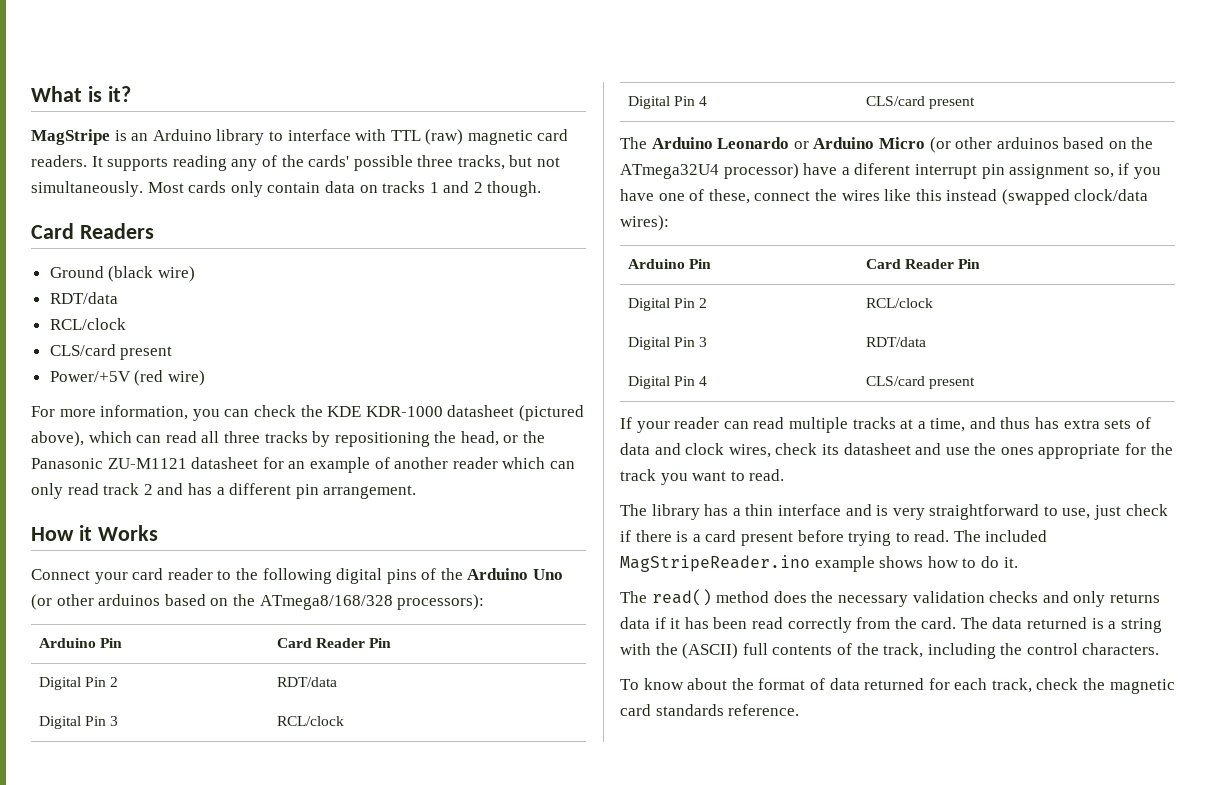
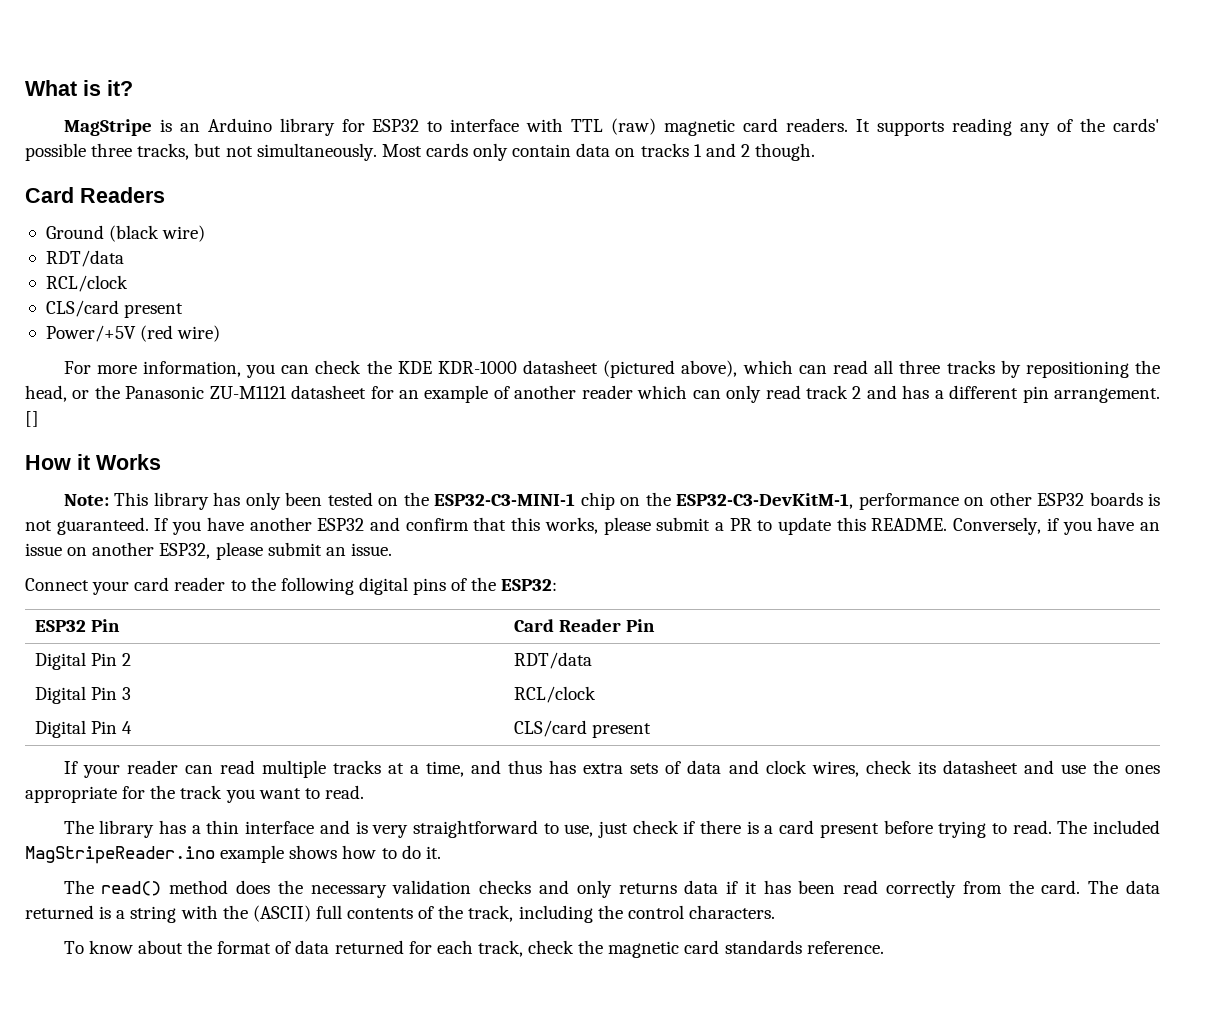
(265, 137) none -> [341,119,420,132] for ESP32
(417, 492) none -> [25,411,39,427] []
(158, 533) none -> [63,492,1160,510] [25,517,1161,535] [25,542,392,560] // Note: This library has only been tested on the ESP32-C3-MINI-1 chip on the ESP32-C3-DevKitM-1, performance on other ESP32 boards is not guaranteed. If you have another ESP32 and confirm that this works, please submit a PR to update this README. Conversely, if you have an issue on another ESP32, please submit an issue.
[467,568,564,580] [31,594,485,610] [38,638,96,648] Arduino Uno (or other arduinos based on the ATmega8/168/328 processors): // Arduino -> [501,579,558,591] [34,620,86,632] ESP32: // ESP32
[620,137,1154,153] [620,163,1161,179] [620,189,1149,205] [620,215,669,231] [627,259,712,269] [865,259,981,269] [627,298,708,311] [865,298,933,308] [627,337,708,350] [865,337,926,347] [627,376,708,389] [865,376,976,389] // The Arduino Leonardo or Arduino Micro (or other arduinos based on the ATmega32U4 processor) have a diferent interrupt pin assignment so, if you have one of these, connect the wires like this instead (swapped clock/data wires): // Arduino Pin | Card Reader Pin // Digital Pin 2 | RCL/clock // Digital Pin 3 | RDT/data // Digital Pin 4 | CLS/card present -> (651, 730) none

